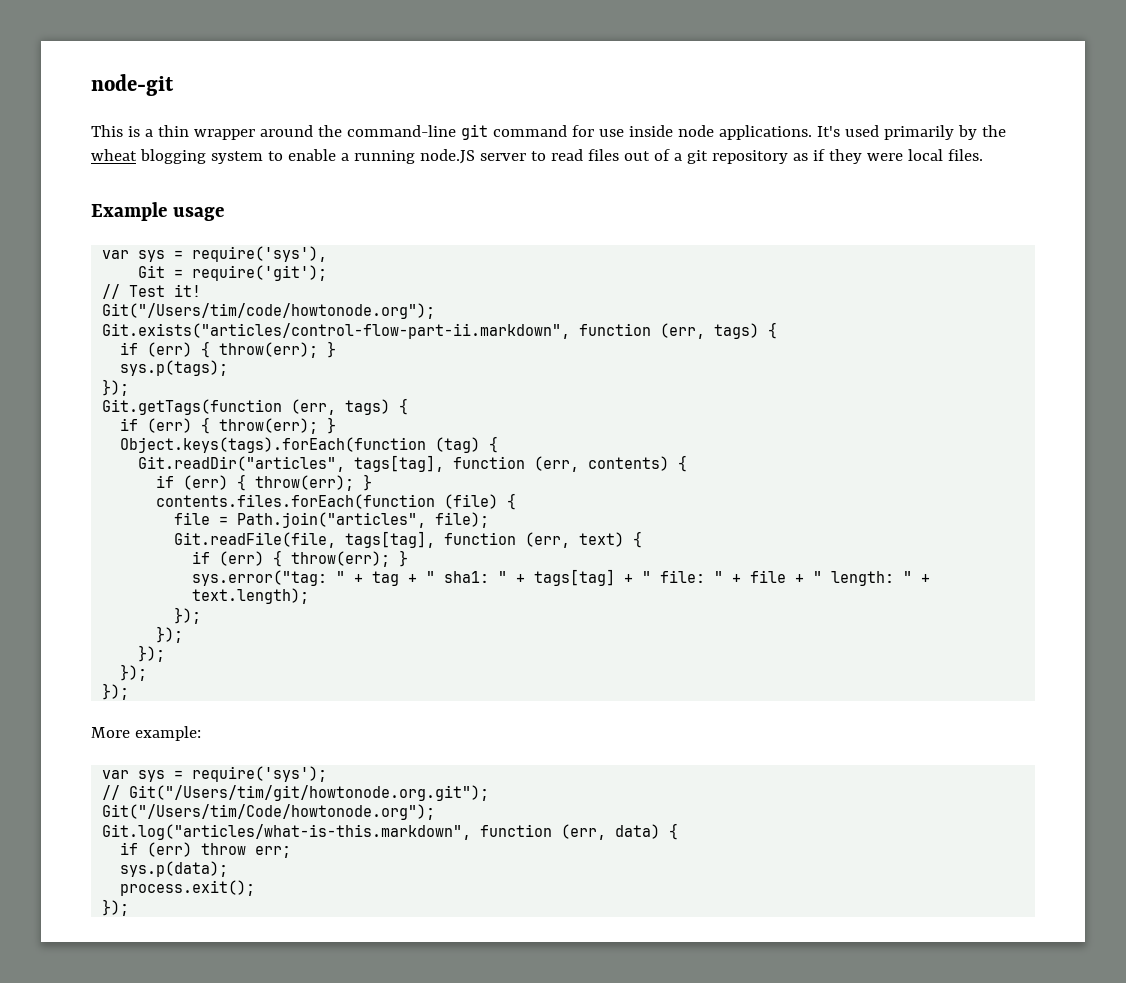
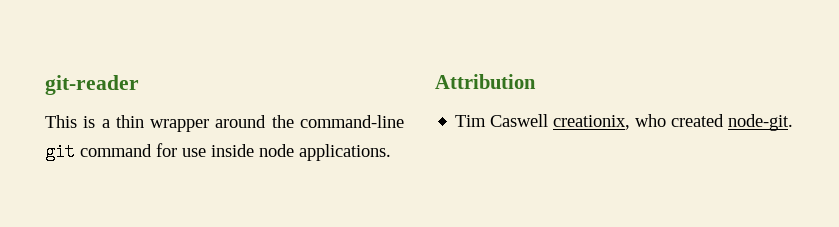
[91,74,174,96] node-git -> [45,75,139,95] git-reader
[816,125,1006,140] [91,149,983,164] [91,202,224,221] [102,246,328,262] [138,265,328,281] [102,284,202,299] [102,303,436,319] [102,322,778,339] [120,341,337,358] [120,360,229,376] [102,379,130,396] [102,398,409,415] [120,417,337,434] [120,436,499,453] [138,455,688,472] [156,474,373,491] [156,493,517,510] [174,512,490,528] [174,531,643,548] [192,550,409,567] [192,569,931,586] [192,588,310,604] [174,607,202,624] [156,626,184,643] [138,645,166,662] [120,664,148,681] [102,683,130,700] [91,726,201,741] [102,766,328,782] [102,785,490,801] [102,804,436,820] [102,823,679,840] [120,842,292,858] [120,861,229,877] [120,880,256,896] [102,899,130,916] It's used primarily by the wheat blogging system to enable a running node.JS server to read files out of a git repository as if they were local files. // Example usage // var sys = require('sys'), // Git = require('git'); // // Test it! // Git("/Users/tim/code/howtonode.org"); // Git.exists("articles/control-flow-part-ii.markdown", function (err, tags) { // if (err) { throw(err); } // sys.p(tags); // }); // Git.getTags(function (err, tags) { // if (err) { throw(err); } // Object.keys(tags).forEach(function (tag) { // Git.readDir("articles", tags[tag], function (err, contents) { // if (err) { throw(err); } // contents.files.forEach(function (file) { // file = Path.join("articles", file); // Git.readFile(file, tags[tag], function (err, text) { // if (err) { throw(err); } // sys.error("tag: " + tag + " sha1: " + tags[tag] + " file: " + file + " length: " + text.length); // }); // }); // }); // }); // }); // More example: // var sys = require('sys'); // // Git("/Users/tim/git/howtonode.org.git"); // Git("/Users/tim/Code/howtonode.org"); // Git.log("articles/what-is-this.markdown", function (err, data) { // if (err) throw err; // sys.p(data); // process.exit(); // }); -> [435,74,536,89] [455,114,794,131] // Attribution // Tim Caswell creationix, who created node-git.

